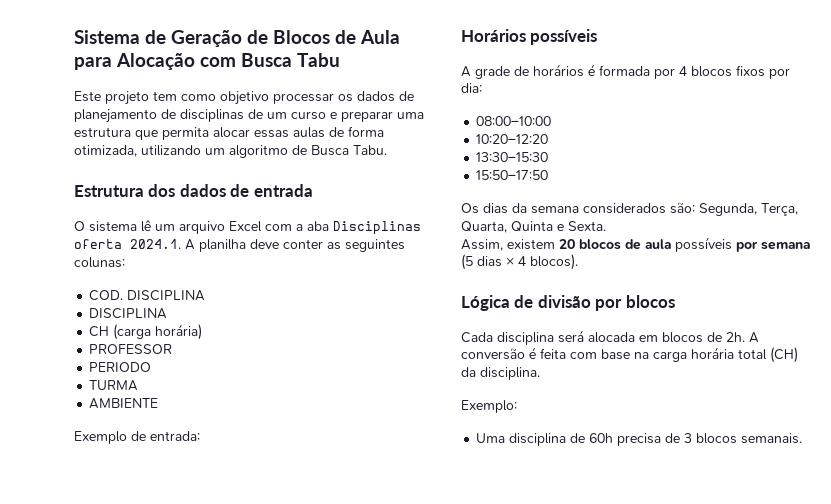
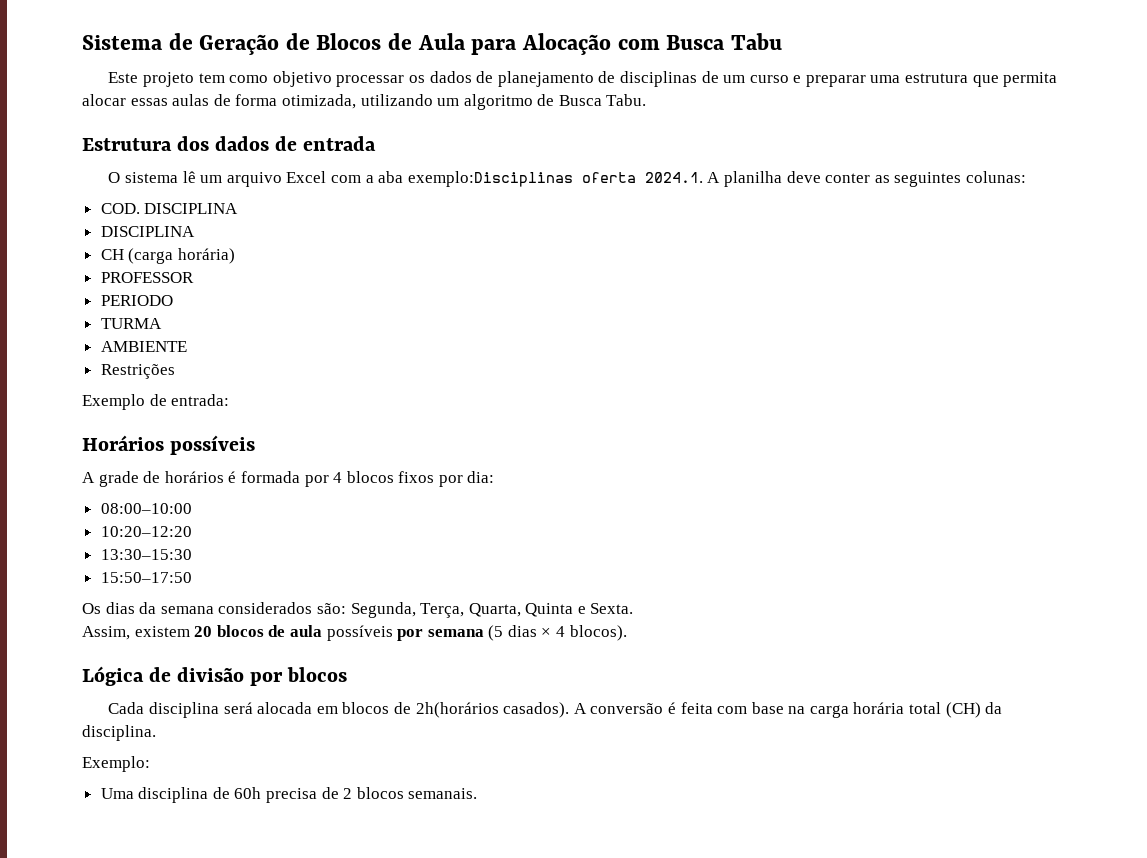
[333,221,421,235] Disciplinas -> [407,171,573,187] exemplo:Disciplinas
(159, 403) none -> [100,364,175,379] // Restrições
[726,332,745,342] 2h. -> [415,702,570,718] 2h(horários casados).
[684,433,693,443] 3 -> [343,788,353,799] 2

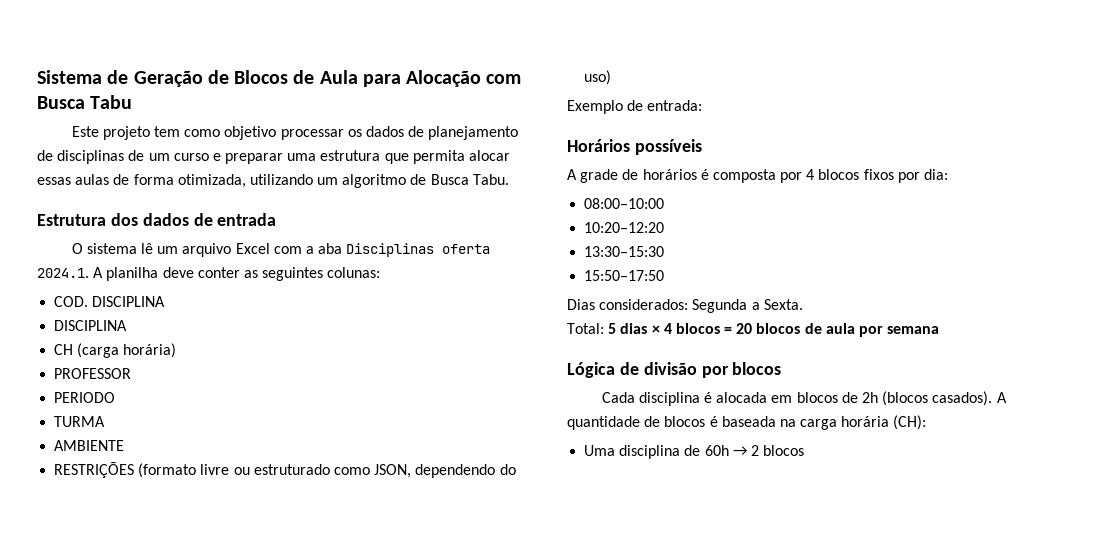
[407,171,573,187] exemplo:Disciplinas -> [346,243,435,257] Disciplinas
[100,364,175,379] Restrições -> [54,462,516,478] [584,70,612,85] RESTRIÇÕES (formato livre ou estruturado como JSON, dependendo do uso)
[240,471,300,483] formada -> [712,169,776,183] composta
[82,602,634,618] [82,626,190,640] Os dias da semana considerados são: Segunda, Terça, Quarta, Quinta e Sexta. // Assim, existem -> [567,299,803,313] [567,323,733,334] Dias considerados: Segunda a Sexta. // Total: 5 dias × 4 blocos =
[326,625,393,641] possíveis -> (855, 328) none
[488,625,627,641] (5 dias × 4 blocos). -> (940, 330) none
[223,702,253,714] será -> [704,392,713,403] é
[415,702,1003,718] [82,725,156,741] [82,756,150,772] 2h(horários casados). A conversão é feita com base na carga horária total (CH) da disciplina. // Exemplo: -> [862,391,1007,406] [567,415,927,430] 2h (blocos casados). A quantidade de blocos é baseada na carga horária (CH):
[266,787,339,803] precisa de -> [732,446,747,456] →
[408,788,478,799] semanais. -> (805, 450) none

